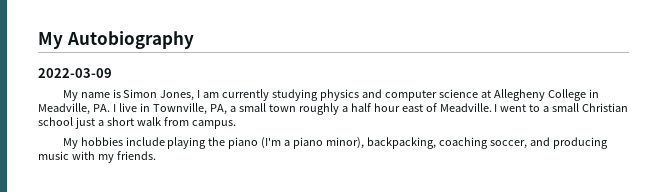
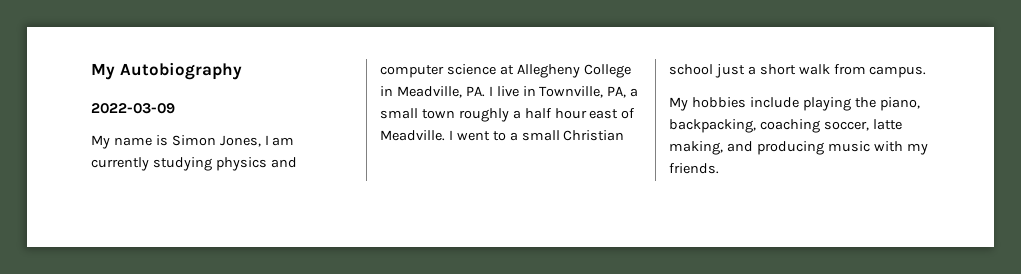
[228,137,365,149] piano (I'm a piano minor), -> [879,97,920,111] piano,
(528, 144) none -> [872,119,902,130] [669,141,723,155] latte making,

